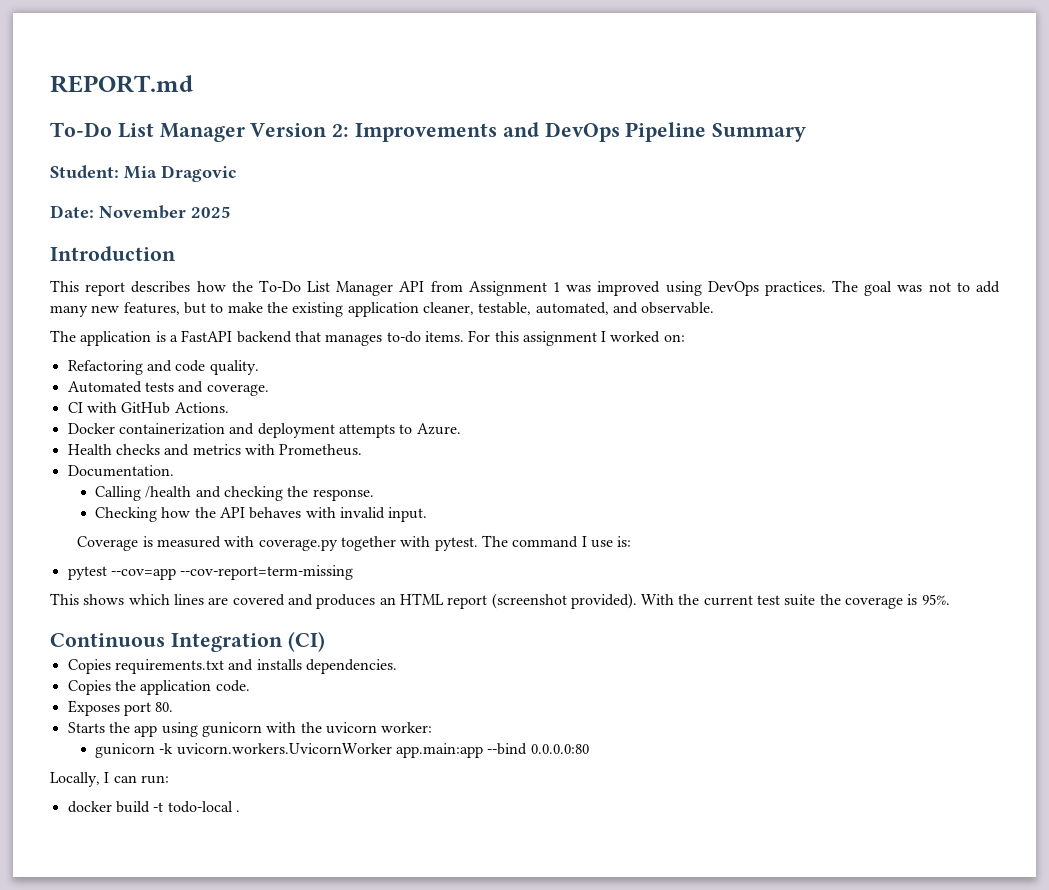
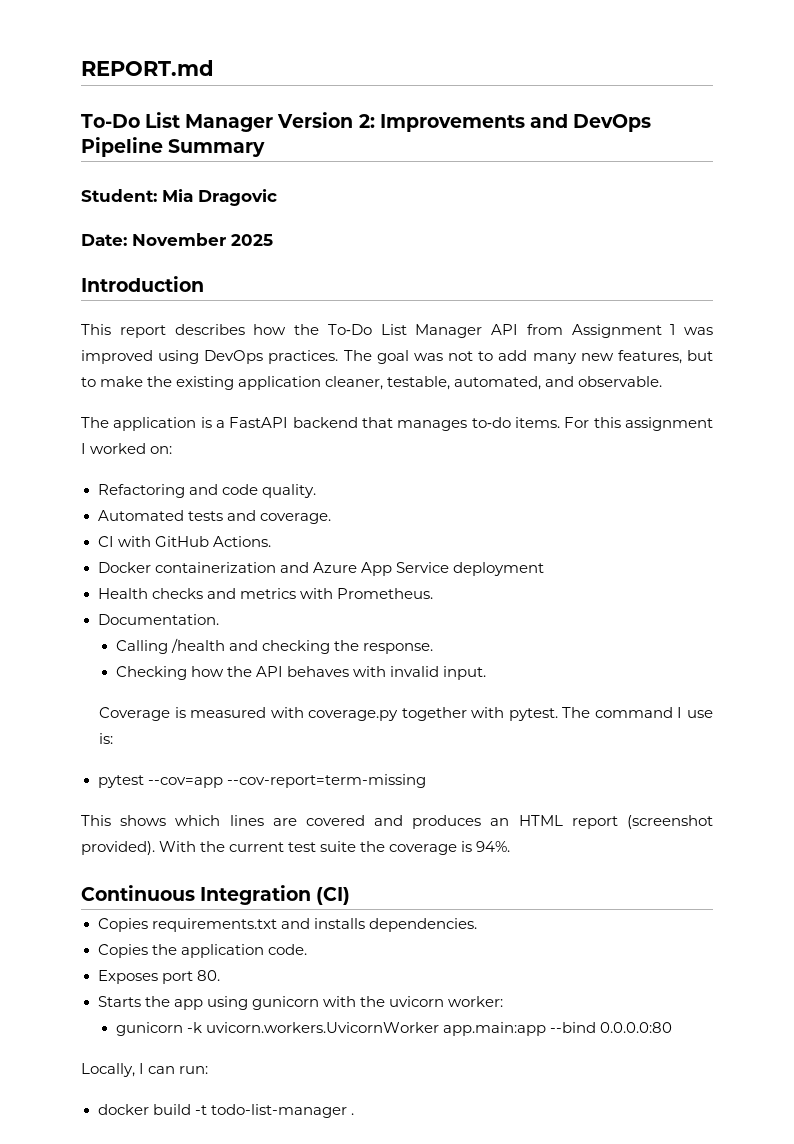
[257,423,461,438] deployment attempts to Azure. -> [312,562,544,576] Azure App Service deployment
[921,594,950,605] 95%. -> [476,841,511,852] 94%.
[167,801,233,813] todo-local -> [210,1104,347,1118] todo-list-manager

